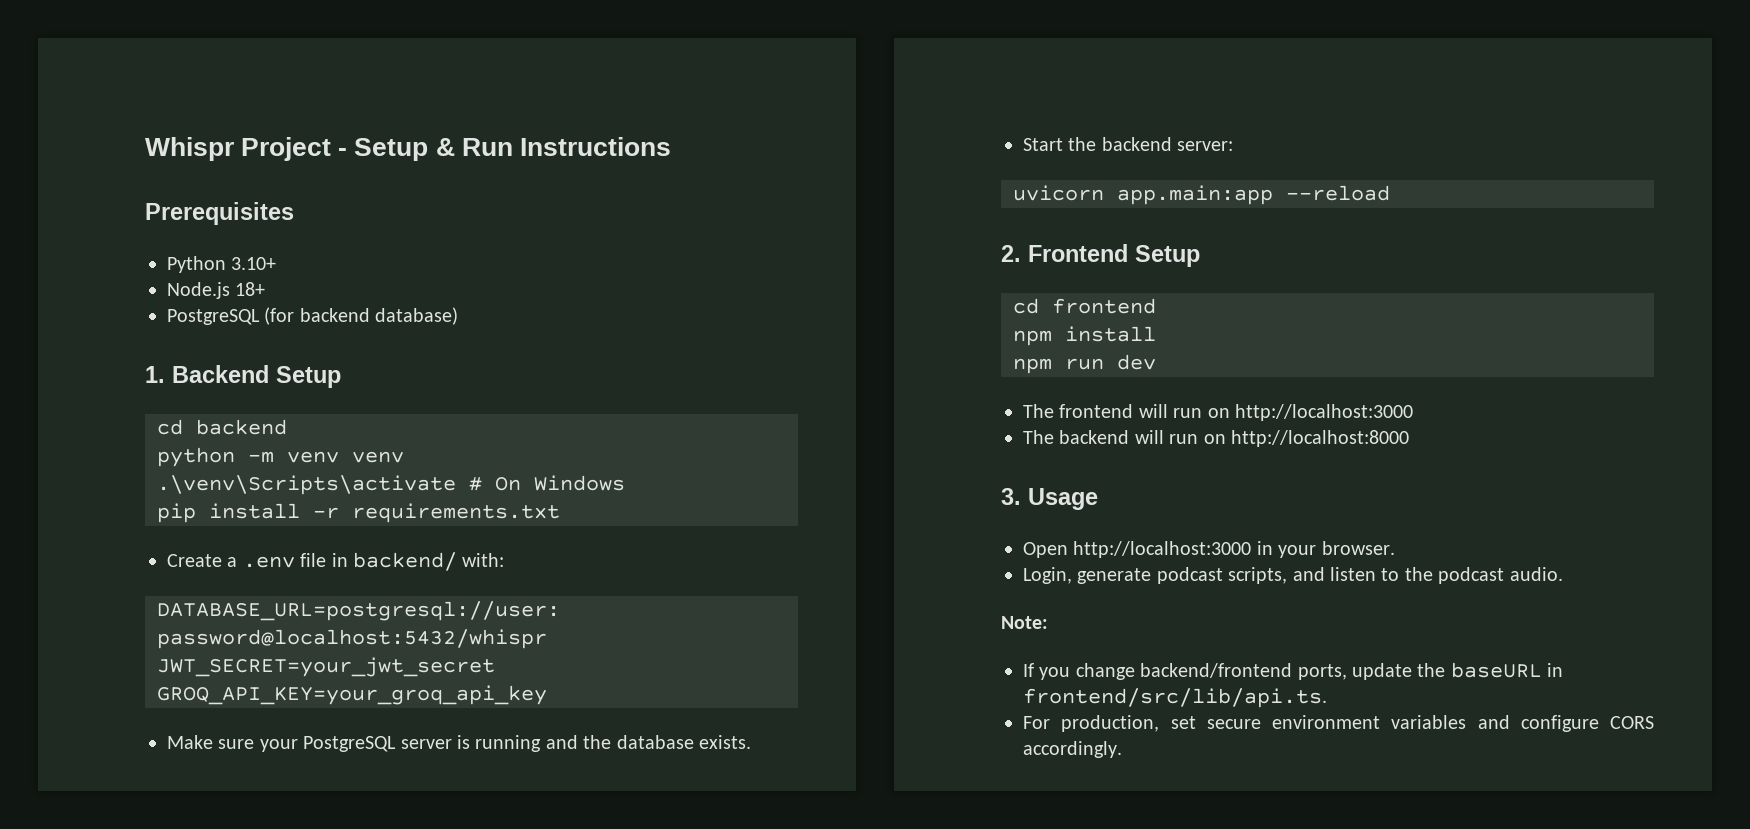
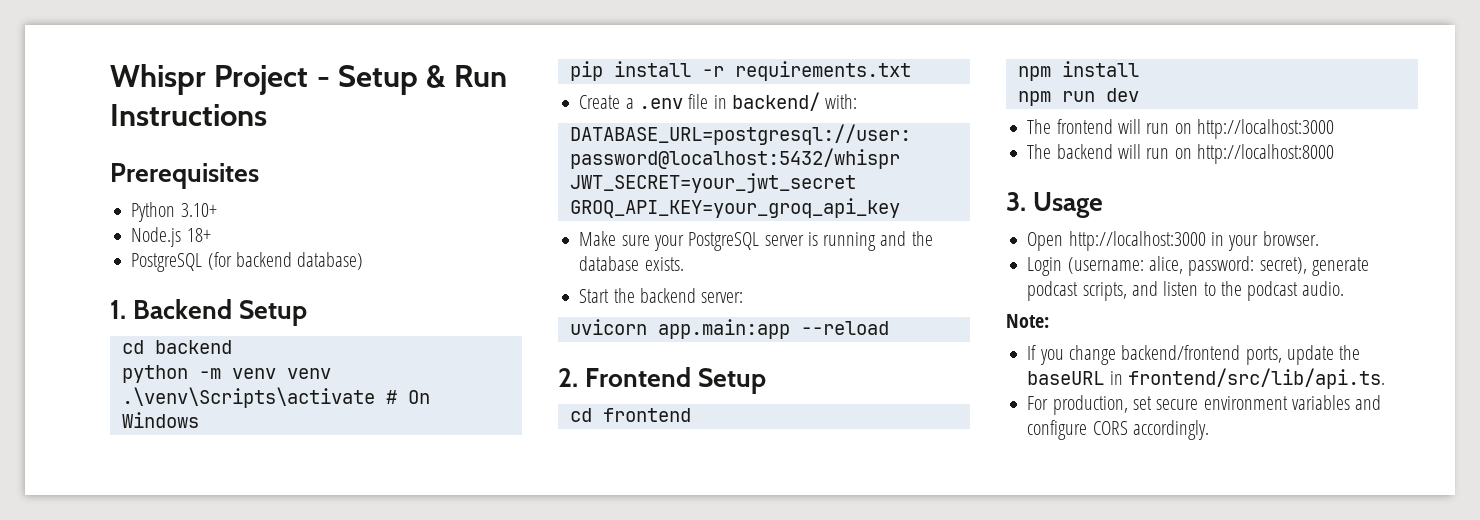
[1023,567,1072,584] Login, -> [1027,256,1307,276] Login (username: alice, password: secret),

